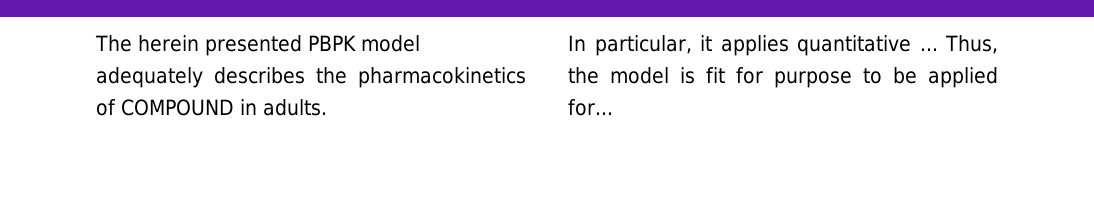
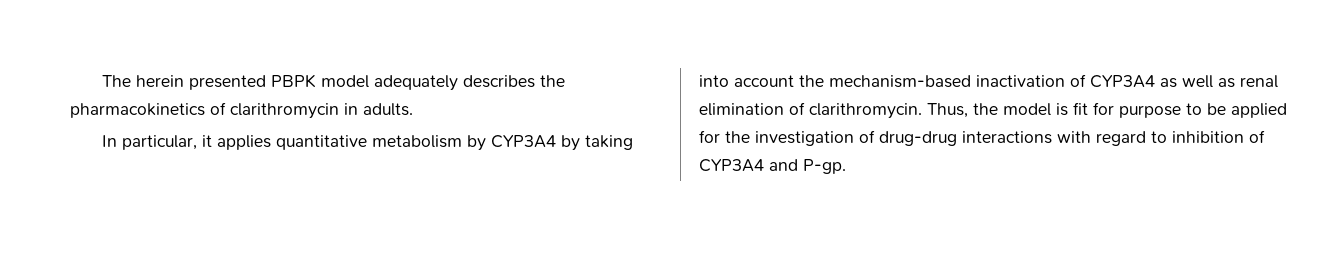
[121,99,234,116] COMPOUND -> [230,103,339,119] clarithromycin
[919,48,938,51] ... -> [372,135,634,151] [699,74,1278,88] [699,102,922,119] metabolism by CYP3A4 by taking into account the mechanism-based inactivation of CYP3A4 as well as renal elimination of clarithromycin.
[568,99,613,116] for... -> [699,130,1265,146] [699,159,846,174] for the investigation of drug-drug interactions with regard to inhibition of CYP3A4 and P-gp.

